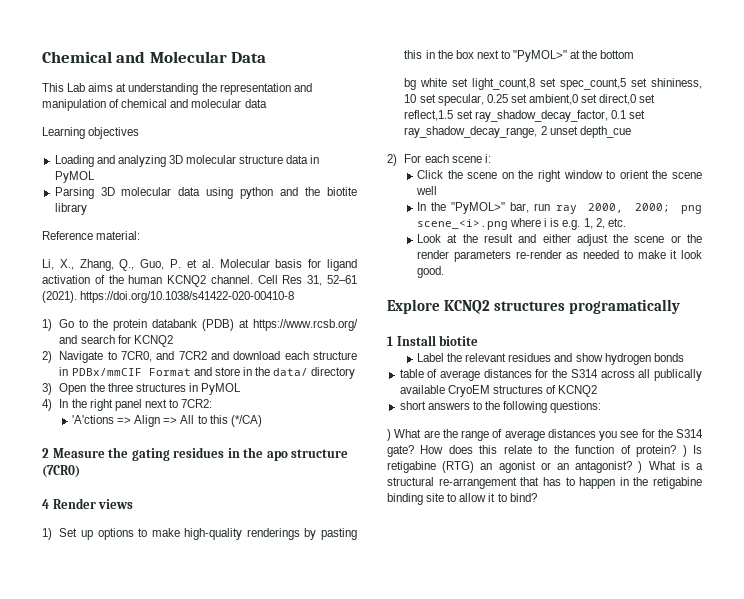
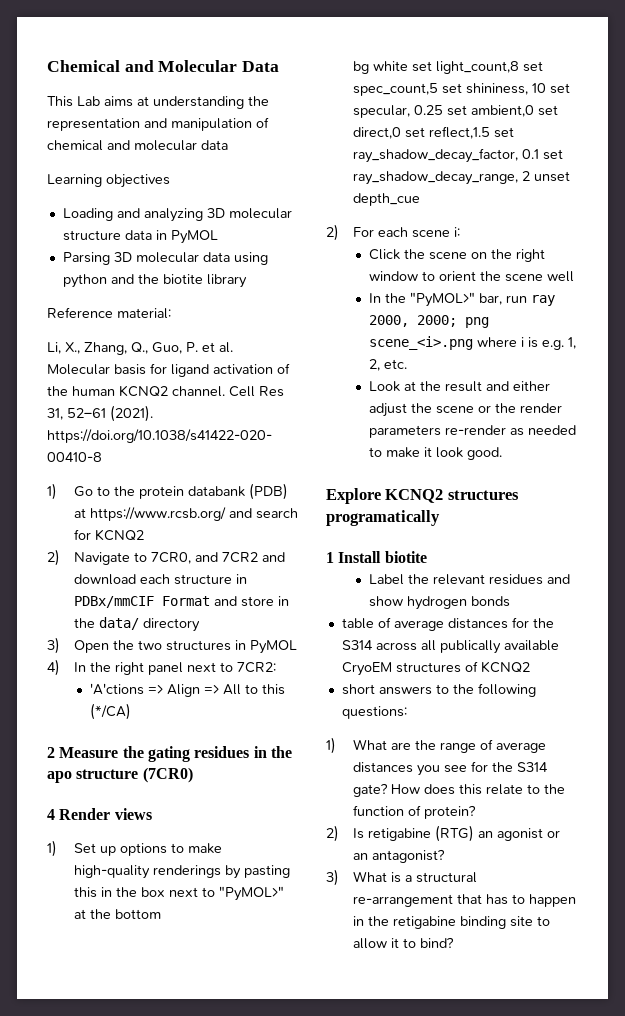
[107,383,133,392] three -> [137,640,162,650] two
[387,429,391,441] ) -> [326,737,336,754] 1)
[682,445,687,457] ) -> [326,825,339,842] // 2)
[638,461,643,473] ) -> [326,869,339,886] // 3)

